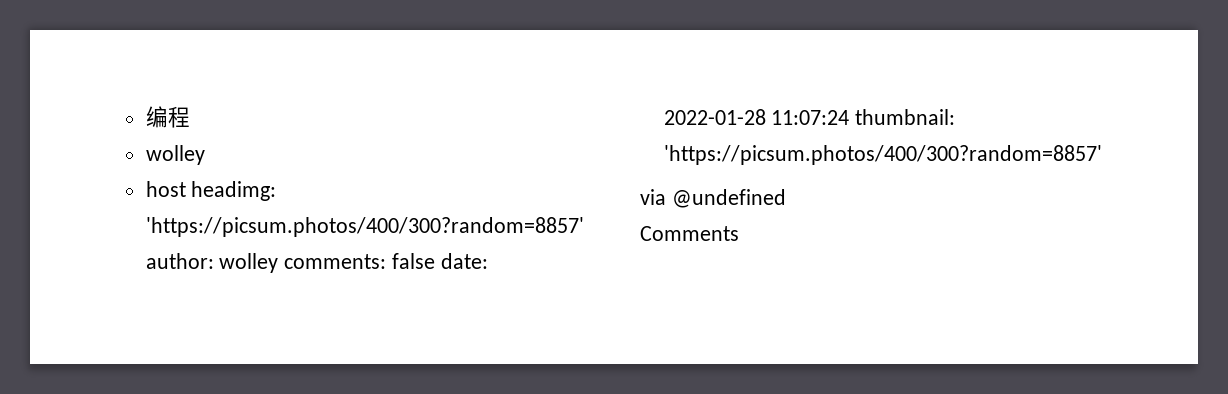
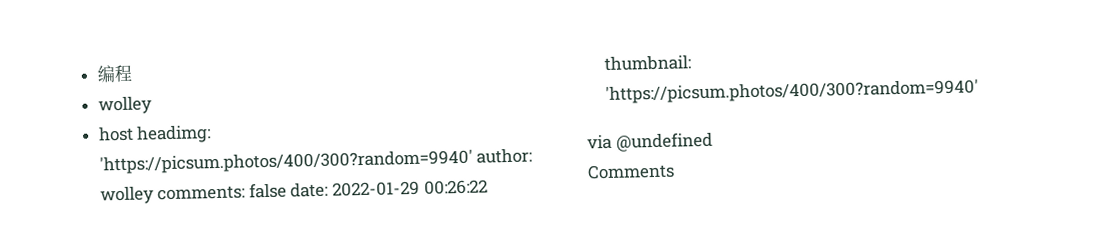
[145,217,584,237] 'https://picsum.photos/400/300?random=8857' -> [98,149,473,175] 'https://picsum.photos/400/300?random=9940'
[663,109,956,125] [663,145,1102,165] 2022-01-28 11:07:24 thumbnail: 'https://picsum.photos/400/300?random=8857' -> [332,179,488,197] [603,55,691,72] [604,79,979,105] 2022-01-29 00:26:22 thumbnail: 'https://picsum.photos/400/300?random=9940'

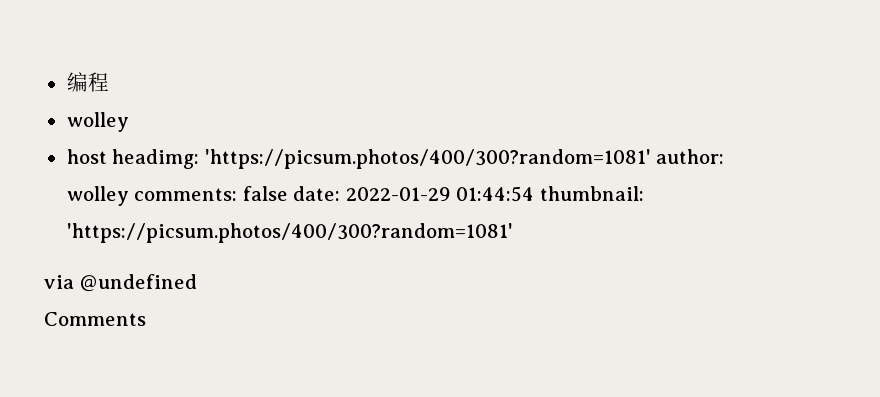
[98,149,473,175] 'https://picsum.photos/400/300?random=9940' -> [204,149,651,169] 'https://picsum.photos/400/300?random=1081'
[423,179,488,195] [603,55,691,72] [604,79,979,105] 00:26:22 thumbnail: 'https://picsum.photos/400/300?random=9940' -> [456,186,644,202] [66,223,513,243] 01:44:54 thumbnail: 'https://picsum.photos/400/300?random=1081'

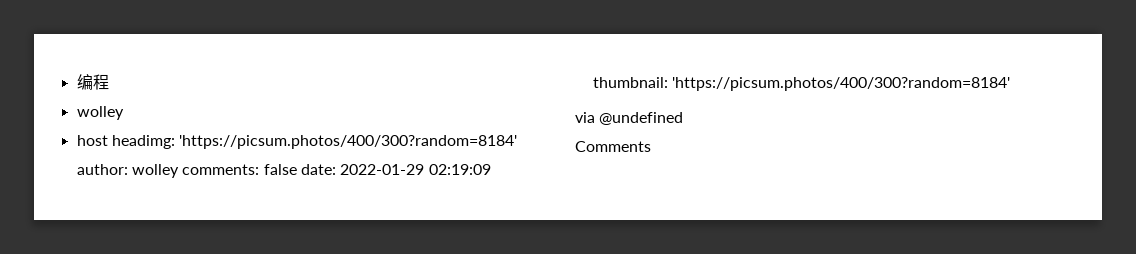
[204,149,651,169] 'https://picsum.photos/400/300?random=1081' -> [179,135,518,149] 'https://picsum.photos/400/300?random=8184'
[456,186,644,202] [66,223,513,243] 01:44:54 thumbnail: 'https://picsum.photos/400/300?random=1081' -> [428,164,491,175] [592,77,1010,91] 02:19:09 thumbnail: 'https://picsum.photos/400/300?random=8184'

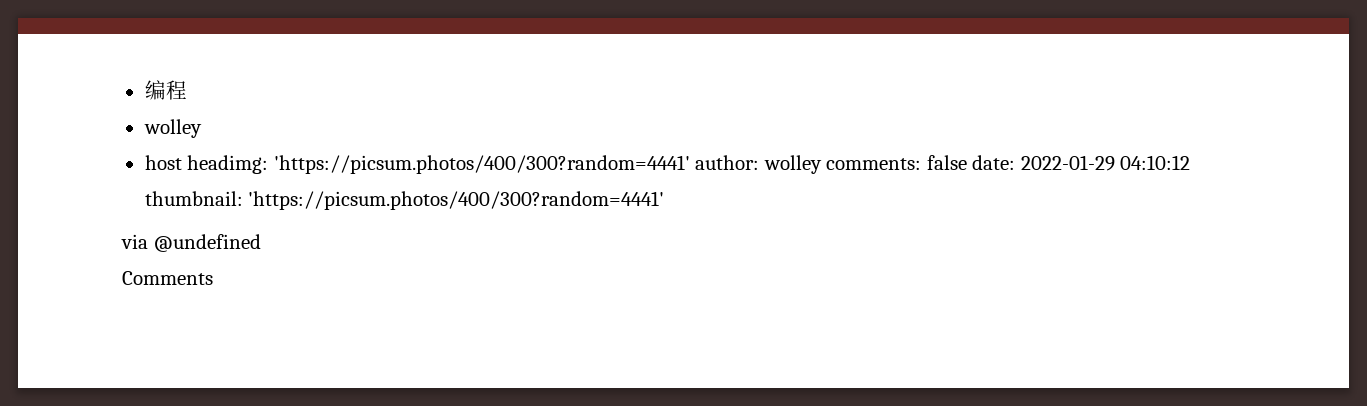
[179,135,518,149] 'https://picsum.photos/400/300?random=8184' -> [273,155,690,174] 'https://picsum.photos/400/300?random=4441'
[428,164,491,175] [592,77,1010,91] 02:19:09 thumbnail: 'https://picsum.photos/400/300?random=8184' -> [1120,155,1191,170] [144,191,665,210] 04:10:12 thumbnail: 'https://picsum.photos/400/300?random=4441'

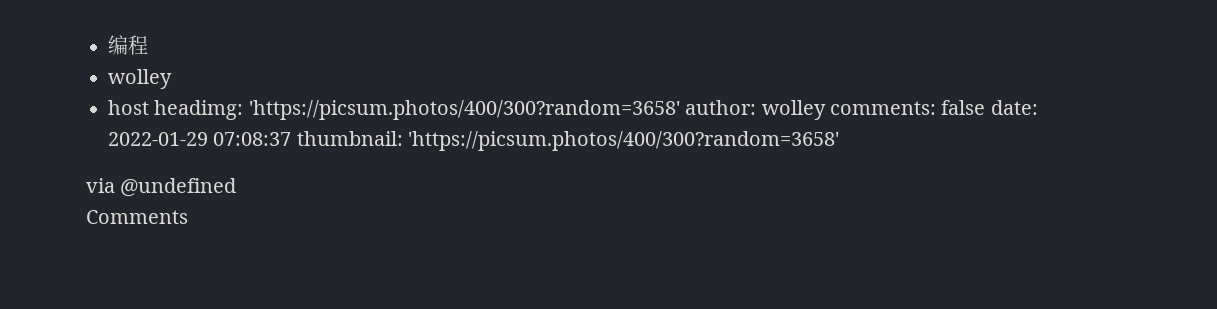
[273,155,690,174] 'https://picsum.photos/400/300?random=4441' -> [248,100,680,120] 'https://picsum.photos/400/300?random=3658'
[1120,155,1191,170] [144,191,665,210] 04:10:12 thumbnail: 'https://picsum.photos/400/300?random=4441' -> [213,131,840,151] 07:08:37 thumbnail: 'https://picsum.photos/400/300?random=3658'

